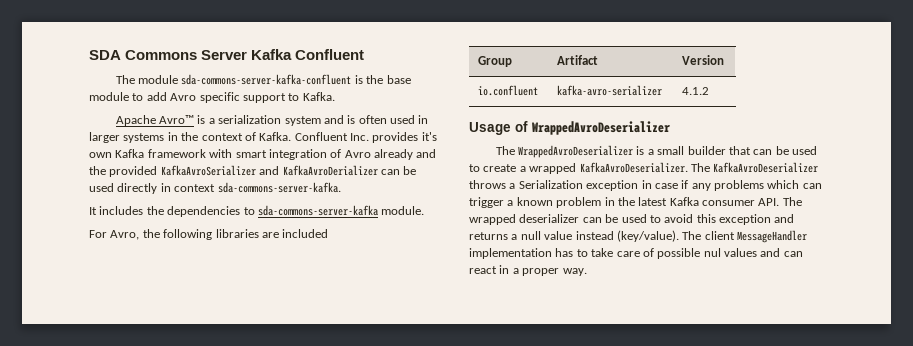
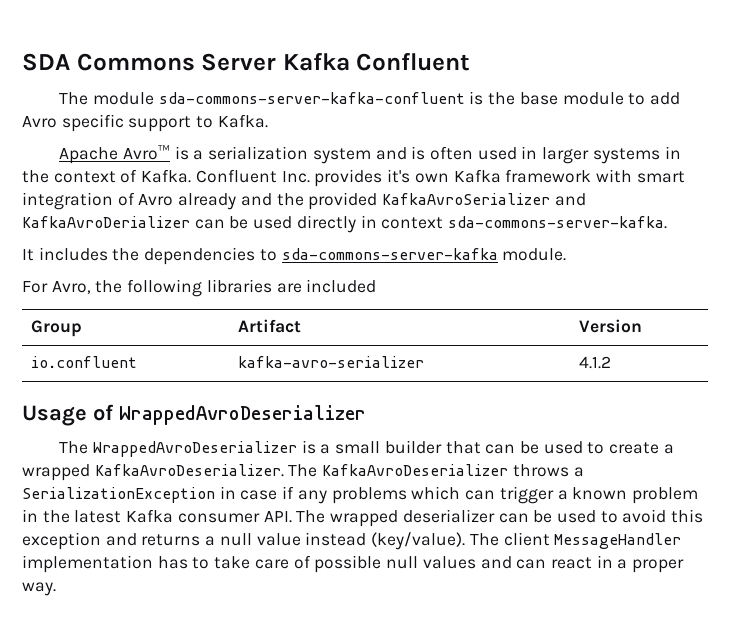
[518,180,639,191] Serialization exception -> [22,487,215,503] SerializationException
[703,248,721,257] nul -> [386,556,419,569] null

